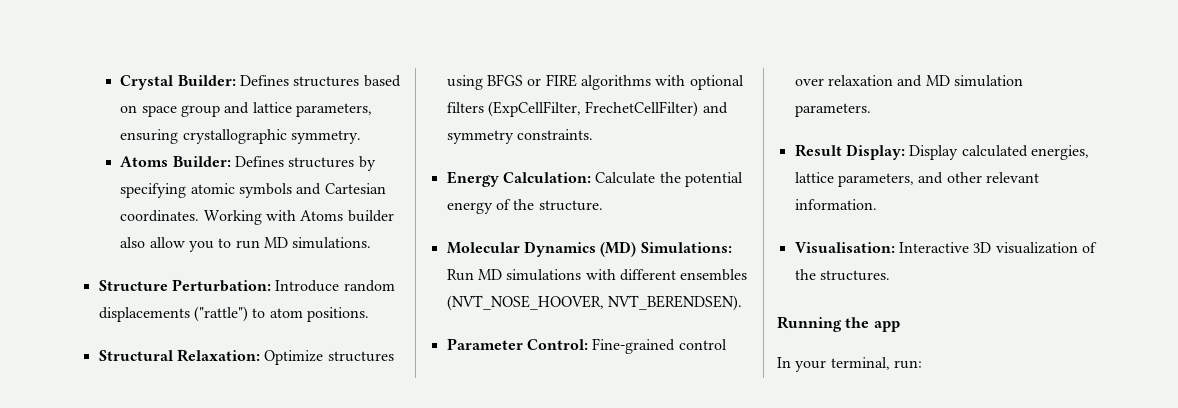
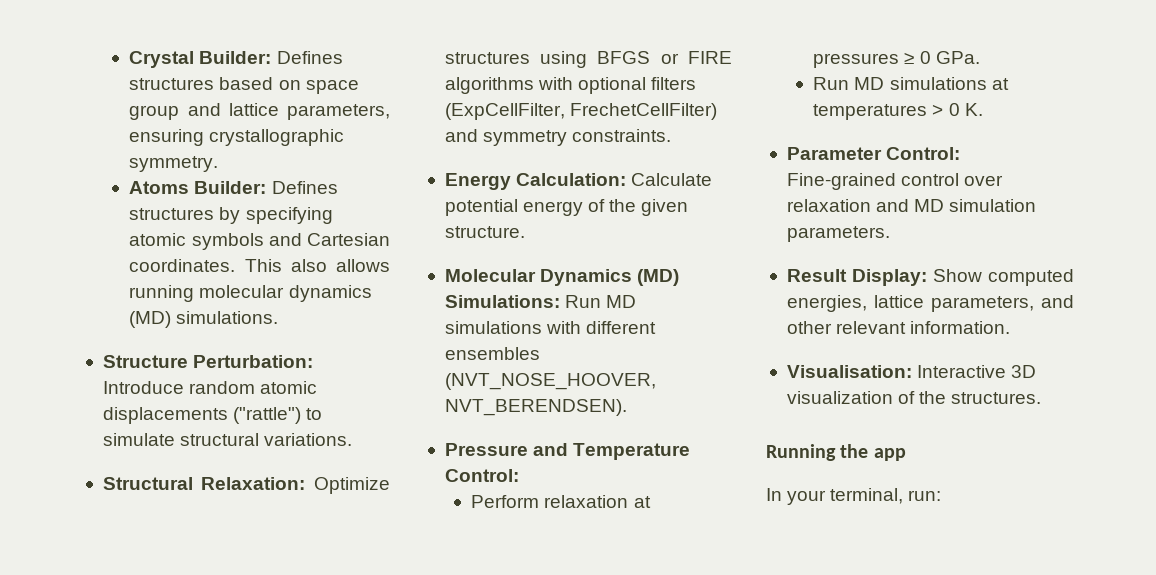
[203,210,394,225] [120,237,289,252] Working with Atoms builder also allow you to run MD -> [244,259,390,272] [129,285,372,302] [129,311,172,328] This also allows running molecular dynamics (MD)
(395, 286) none -> [260,381,318,394] atomic
[269,307,369,322] atom positions. -> [102,433,353,446] simulate structural variations.
[659,172,681,183] the -> (713, 179) none
(535, 204) none -> [641,199,689,216] given
(742, 303) none -> [444,443,691,460] [444,469,519,482] [471,495,651,508] [813,51,980,68] [813,77,1009,90] [813,103,983,120] // Pressure and Temperature Control: // Perform relaxation at pressures ≥ 0 GPa. // Run MD simulations at temperatures > 0 K.
[909,145,1028,160] Display calculated -> [932,269,1074,286] Show computed

